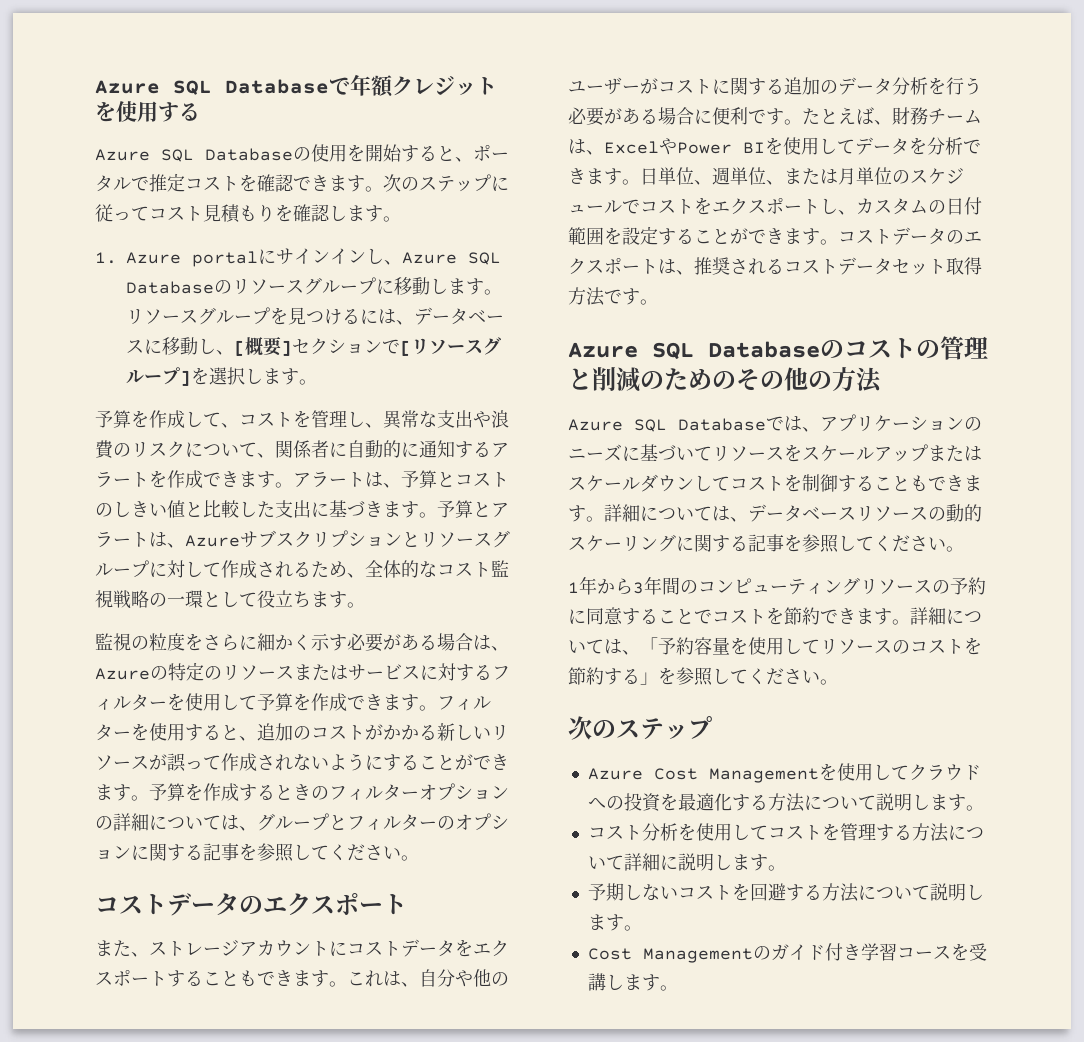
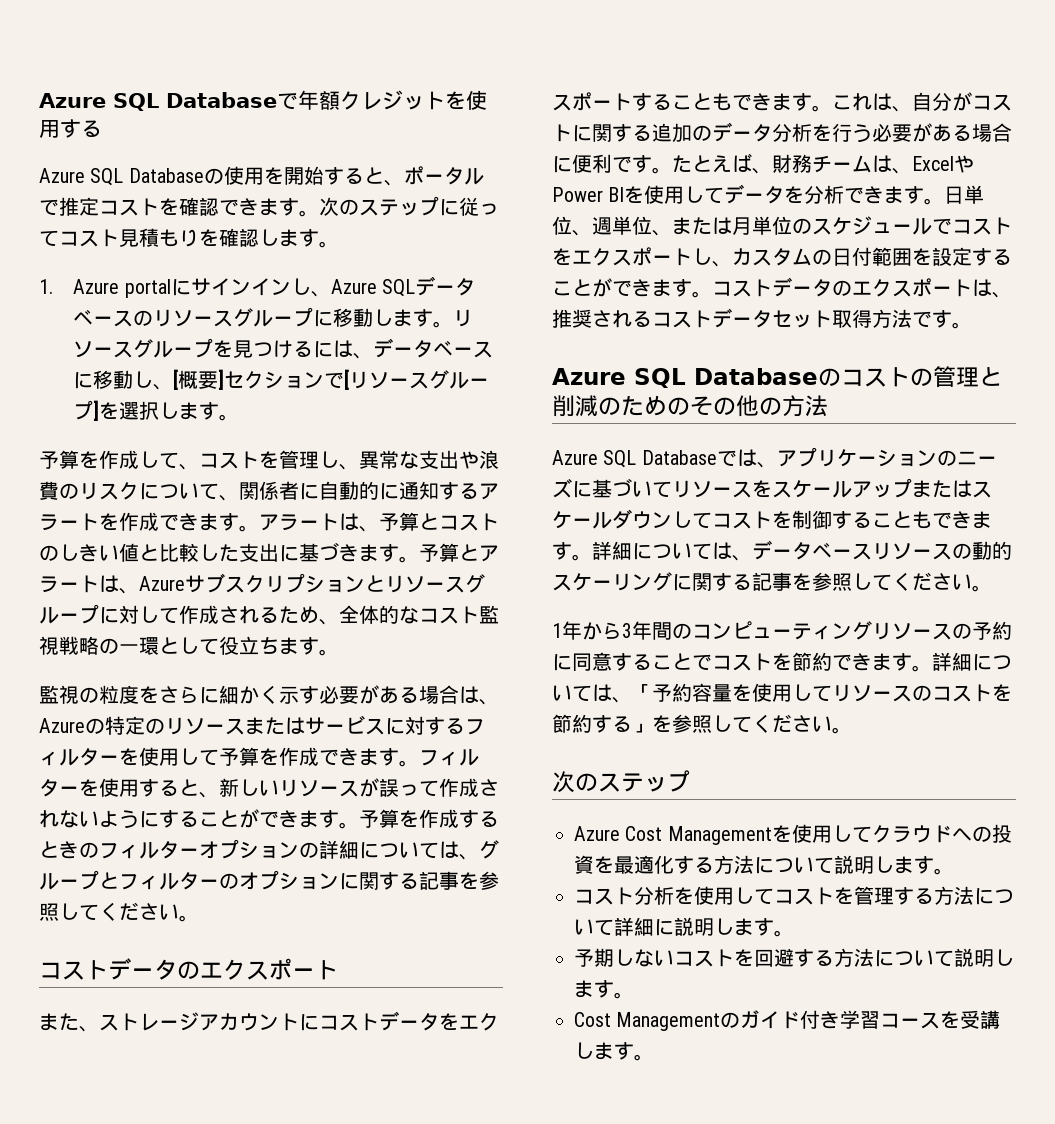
[126,281,214,294] Database -> [415,276,476,296] [73,310,134,327] データベース
[257,723,437,741] 追加のコストがかかる -> (219, 795) none
[455,969,509,987] [568,77,640,95] や他のユーザー -> (952, 101) none

